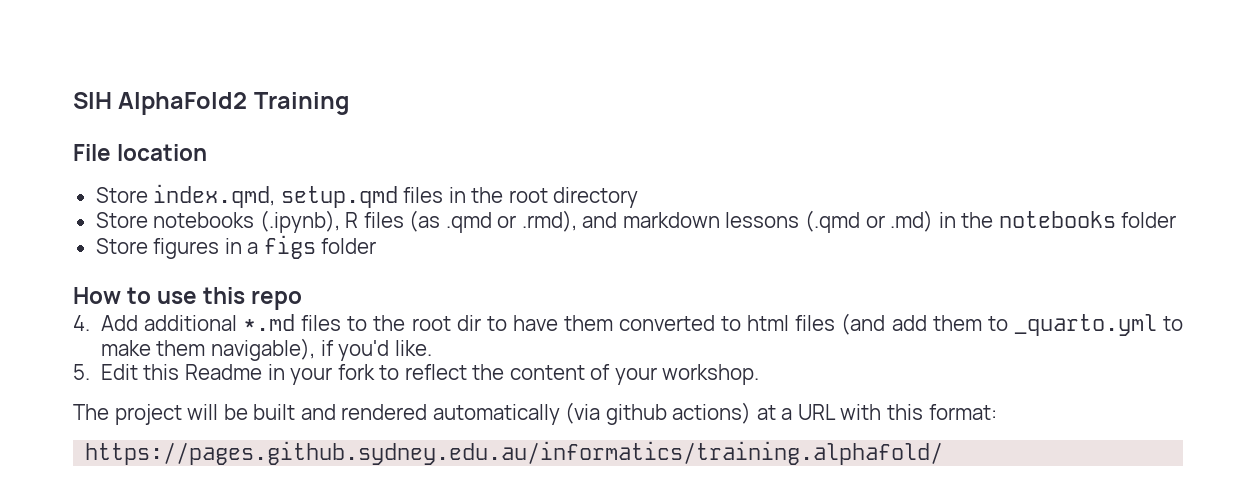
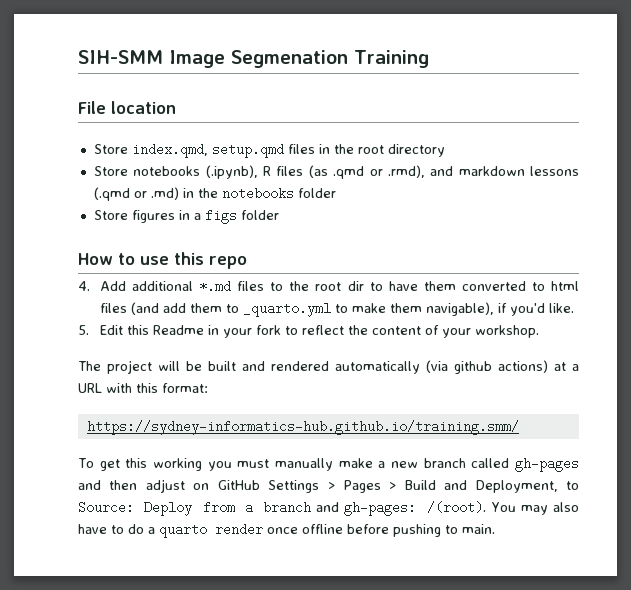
[73,92,248,115] SIH AlphaFold2 -> [78,50,348,68] SIH-SMM Image Segmenation
[85,441,944,465] https://pages.github.sydney.edu.au/informatics/training.alphafold/ -> [86,420,519,435] [78,457,579,472] [78,479,580,493] [78,501,579,516] [78,523,495,538] https://sydney-informatics-hub.github.io/training.smm/ // To get this working you must manually make a new branch called gh-pages and then adjust on GitHub Settings > Pages > Build and Deployment, to Source: Deploy from a branch and gh-pages: /(root). You may also have to do a quarto render once offline before pushing to main.

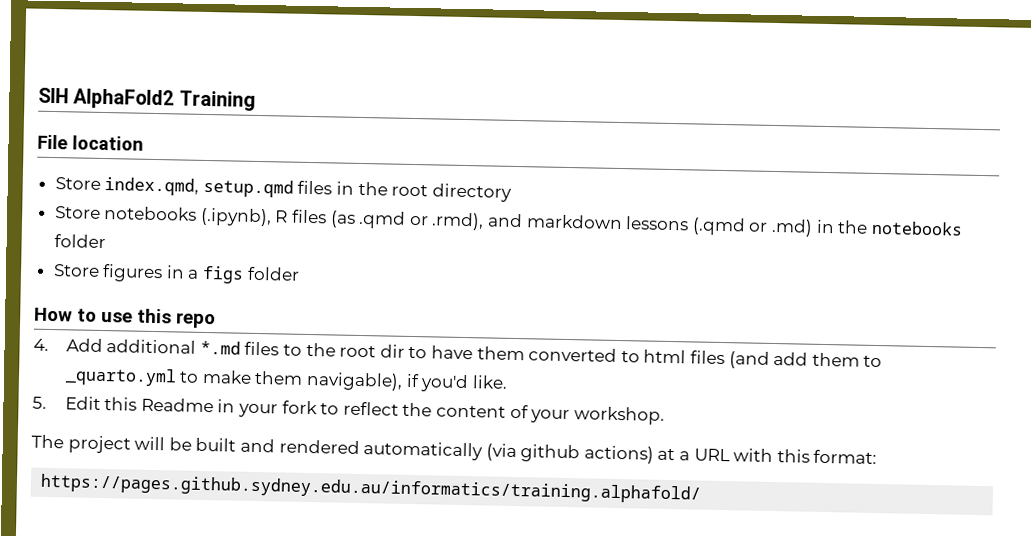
[78,50,348,68] SIH-SMM Image Segmenation -> [38,87,175,110] SIH AlphaFold2
[86,420,519,435] [78,457,579,472] [78,479,580,493] [78,501,579,516] [78,523,495,538] https://sydney-informatics-hub.github.io/training.smm/ // To get this working you must manually make a new branch called gh-pages and then adjust on GitHub Settings > Pages > Build and Deployment, to Source: Deploy from a branch and gh-pages: /(root). You may also have to do a quarto render once offline before pushing to main. -> [40,473,702,504] https://pages.github.sydney.edu.au/informatics/training.alphafold/

